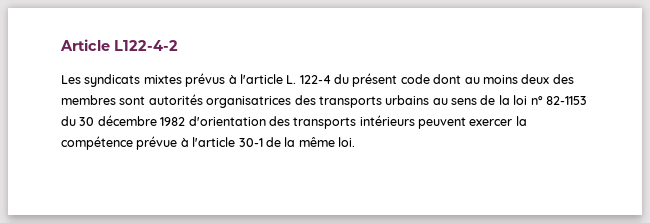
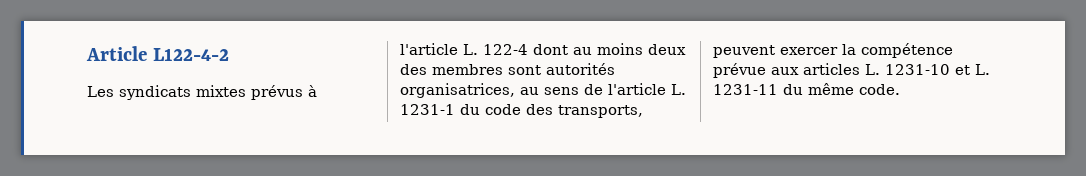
[334,73,430,87] du présent code -> (528, 49) none
[206,95,587,108] [61,115,415,129] organisatrices des transports urbains au sens de la loi n° 82-1153 du 30 décembre 1982 d'orientation des transports intérieurs -> [400,83,686,98] [400,104,643,118] organisatrices, au sens de l'article L. 1231-1 du code des transports,
[180,137,355,147] à l'article 30-1 de la même loi. -> [771,63,990,75] [713,83,900,95] aux articles L. 1231-10 et L. 1231-11 du même code.

